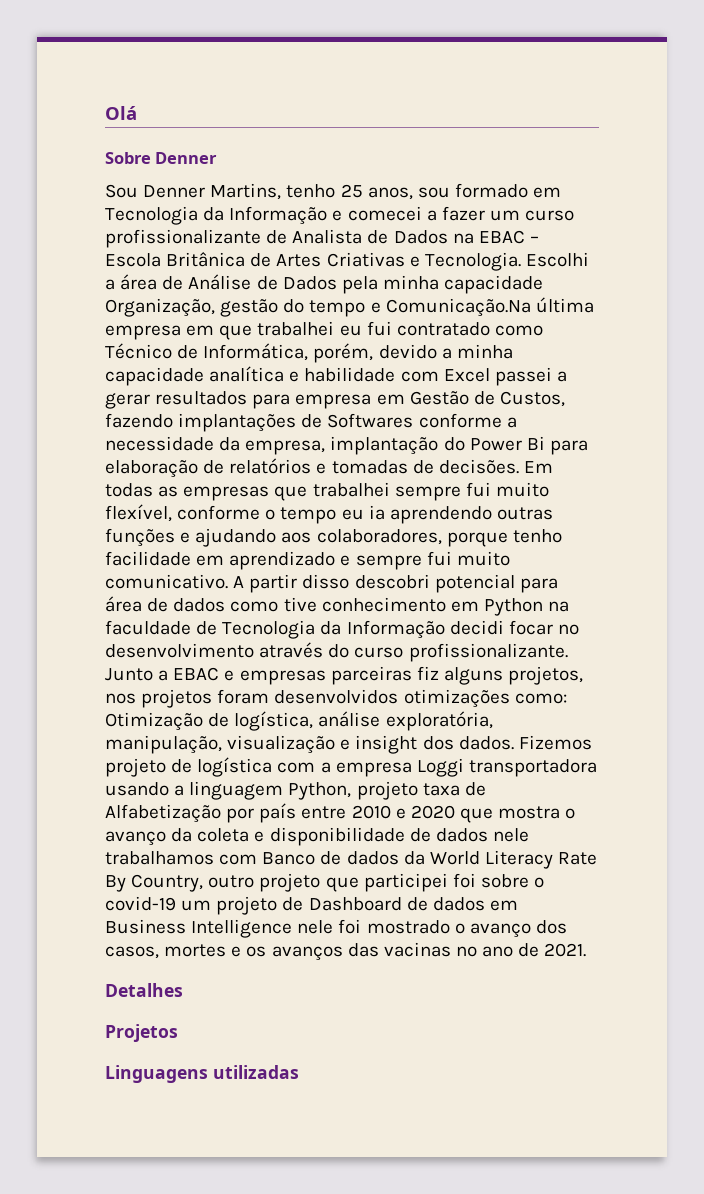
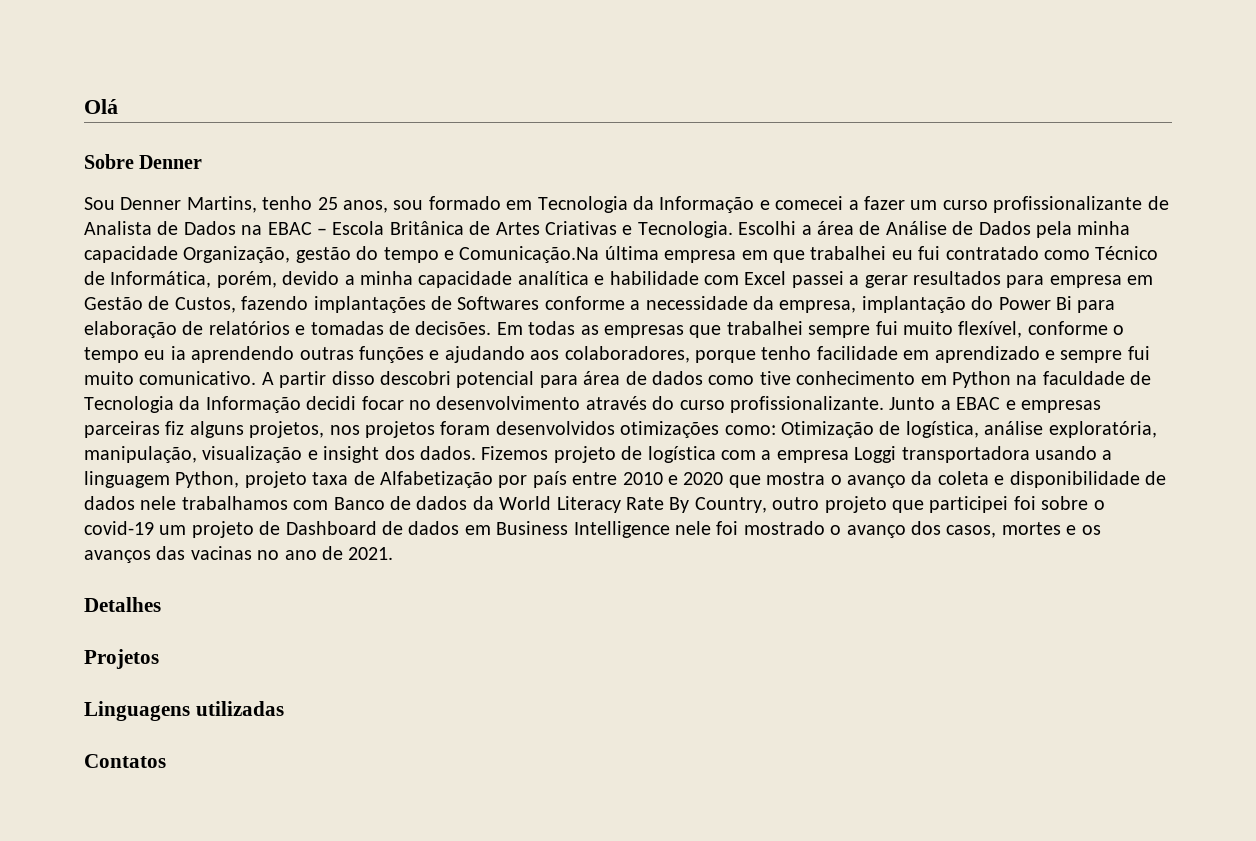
(299, 1072) none -> [84,754,166,768] // Contatos

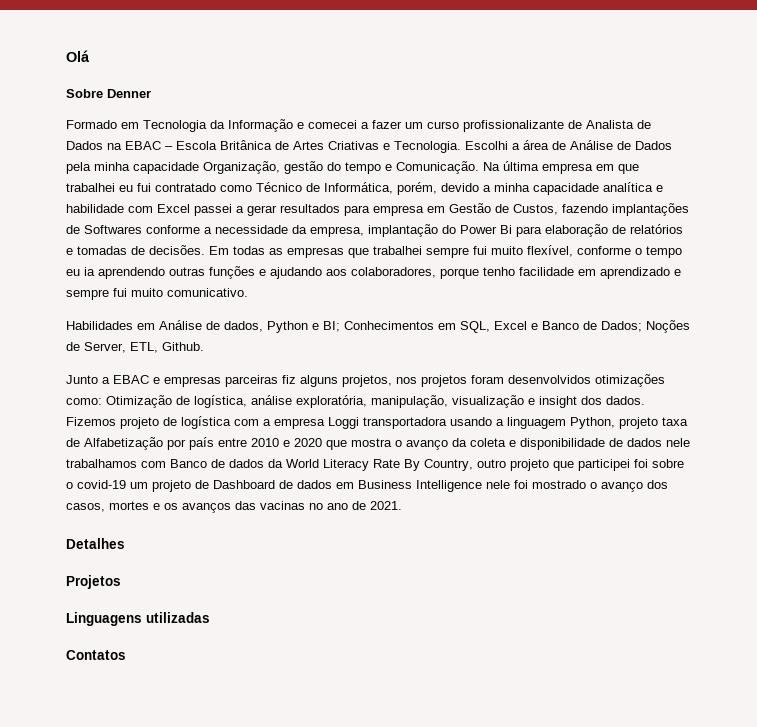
[84,196,501,213] Sou Denner Martins, tenho 25 anos, sou formado -> [66,120,117,129] Formado
[459,246,600,263] Comunicação.Na -> [396,161,500,174] Comunicação. Na
[261,371,1152,388] [84,396,884,413] A partir disso descobri potencial para área de dados como tive conhecimento em Python na faculdade de Tecnologia da Informação decidi focar no desenvolvimento através do curso profissionalizante. -> [66,320,690,333] [66,342,204,353] // Habilidades em Análise de dados, Python e BI; Conhecimentos em SQL, Excel e Banco de Dados; Noções de Server, ETL, Github. //

